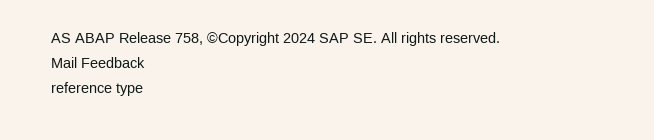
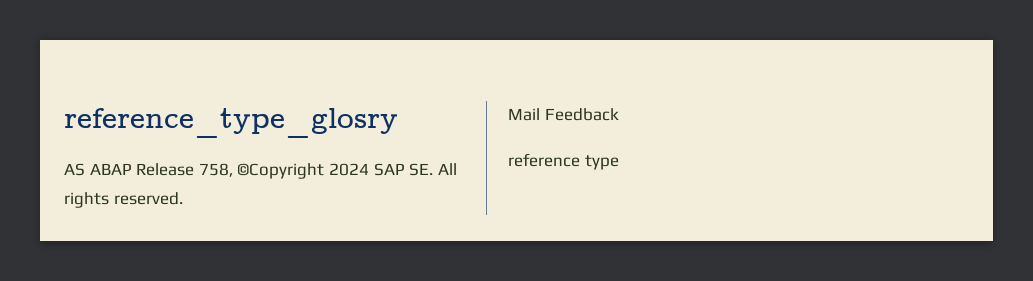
(51, 38) none -> [64,108,398,138] reference_type_glosry //

